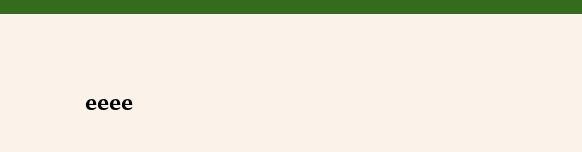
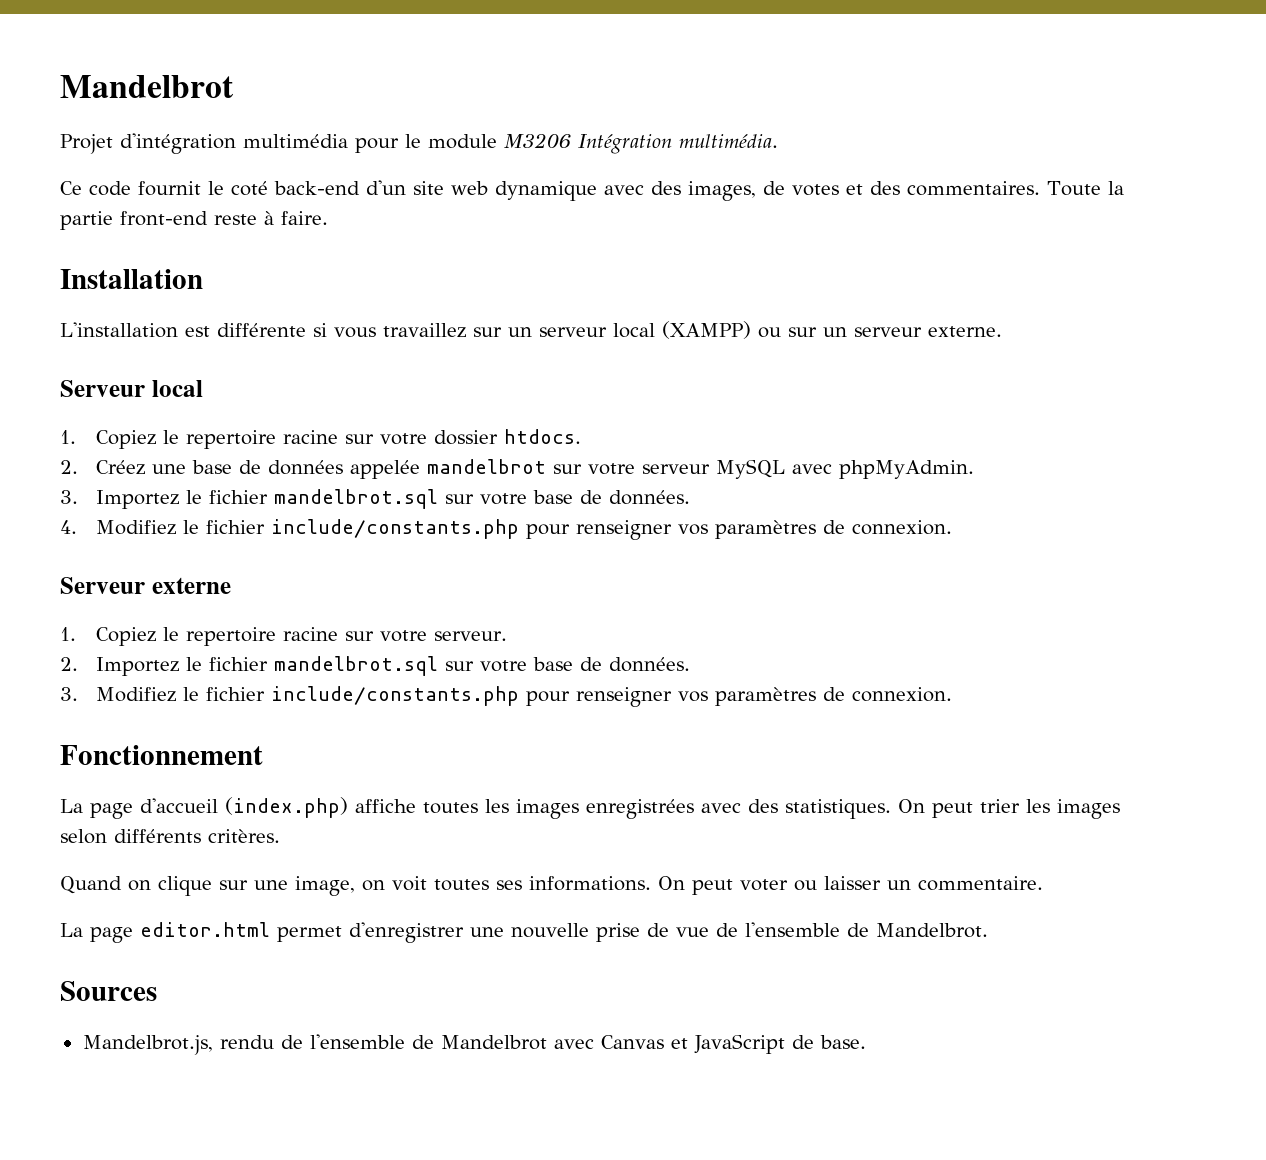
[85,99,133,110] eeee -> [60,75,234,98] [60,133,778,154] [60,180,1124,201] [60,211,328,230] [60,269,203,289] [60,321,1002,339] [60,380,203,397] [60,429,582,449] [60,459,975,479] [60,489,691,509] [60,519,953,540] [60,577,231,594] [60,627,508,646] [60,656,691,676] [60,686,953,707] [60,745,263,765] [60,797,1120,819] [60,829,280,844] [60,876,1043,896] [60,922,988,943] [60,981,157,1001] [82,1034,866,1055] Mandelbrot // Projet d'intégration multimédia pour le module M3206 Intégration multimédia. // Ce code fournit le coté back-end d'un site web dynamique avec des images, de votes et des commentaires. Toute la partie front-end reste à faire. // Installation // L'installation est différente si vous travaillez sur un serveur local (XAMPP) ou sur un serveur externe. // Serveur local // 1. Copiez le repertoire racine sur votre dossier htdocs. // 2. Créez une base de données appelée mandelbrot sur votre serveur MySQL avec phpMyAdmin. // 3. Importez le fichier mandelbrot.sql sur votre base de données. // 4. Modifiez le fichier include/constants.php pour renseigner vos paramètres de connexion. // Serveur externe // 1. Copiez le repertoire racine sur votre serveur. // 2. Importez le fichier mandelbrot.sql sur votre base de données. // 3. Modifiez le fichier include/constants.php pour renseigner vos paramètres de connexion. // Fonctionnement // La page d'accueil (index.php) affiche toutes les images enregistrées avec des statistiques. On peut trier les images selon différents critères. // Quand on clique sur une image, on voit toutes ses informations. On peut voter ou laisser un commentaire. // La page editor.html permet d'enregistrer une nouvelle prise de vue de l'ensemble de Mandelbrot. // Sources // Mandelbrot.js, rendu de l'ensemble de Mandelbrot avec Canvas et JavaScript de base.

